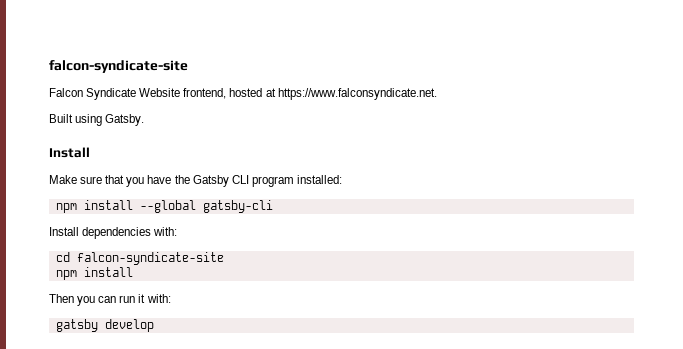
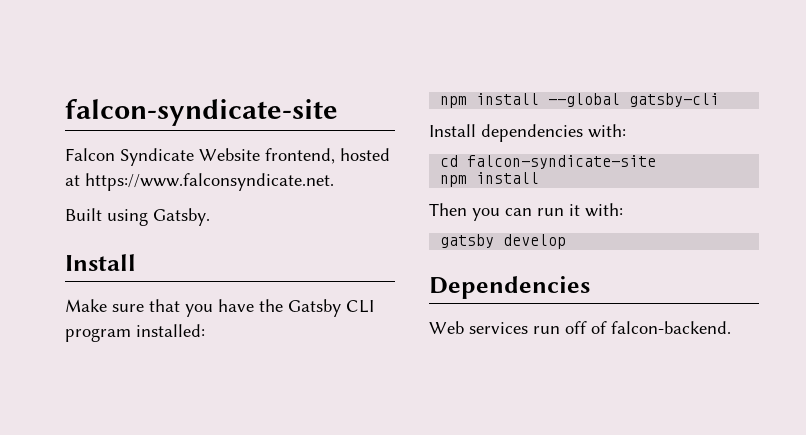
(154, 325) none -> [429,276,590,299] [429,321,731,334] // Dependencies // Web services run off of falcon-backend.

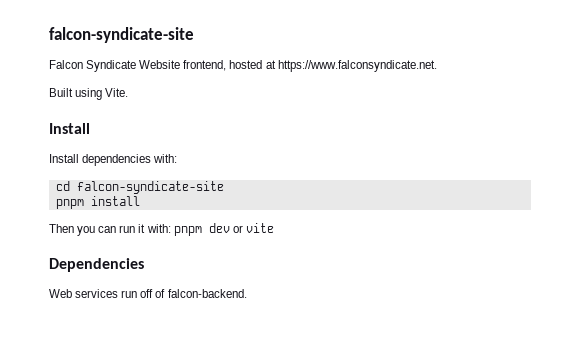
[153,208,210,226] [65,254,136,271] [65,299,374,317] [65,324,205,342] [440,93,720,108] Gatsby. // Install // Make sure that you have the Gatsby CLI program installed: // npm install --global gatsby-cli -> [105,88,129,97] [49,123,90,134] Vite. // Install
[440,175,468,187] npm -> [55,199,84,209] pnpm
[440,234,567,249] // gatsby develop -> [173,223,274,236] pnpm dev or vite

